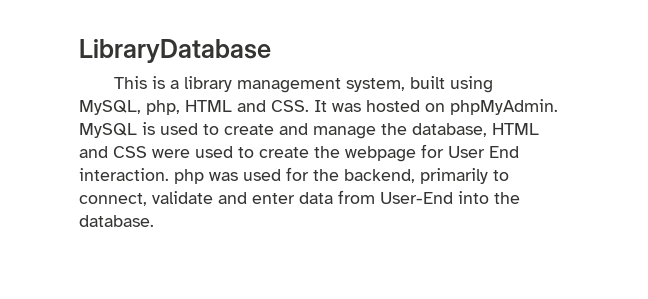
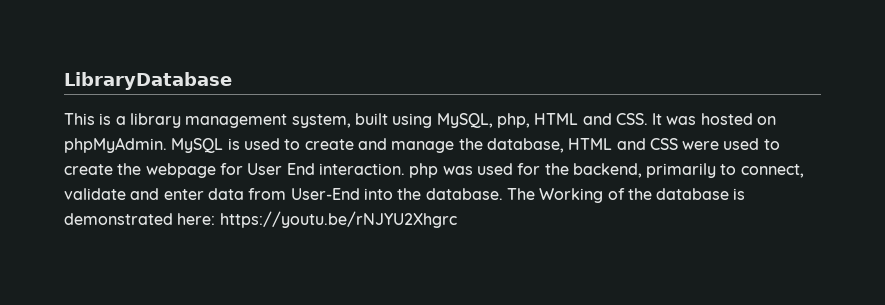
(154, 221) none -> [506,188,746,203] [64,211,457,228] The Working of the database is demonstrated here: https://youtu.be/rNJYU2Xhgrc

